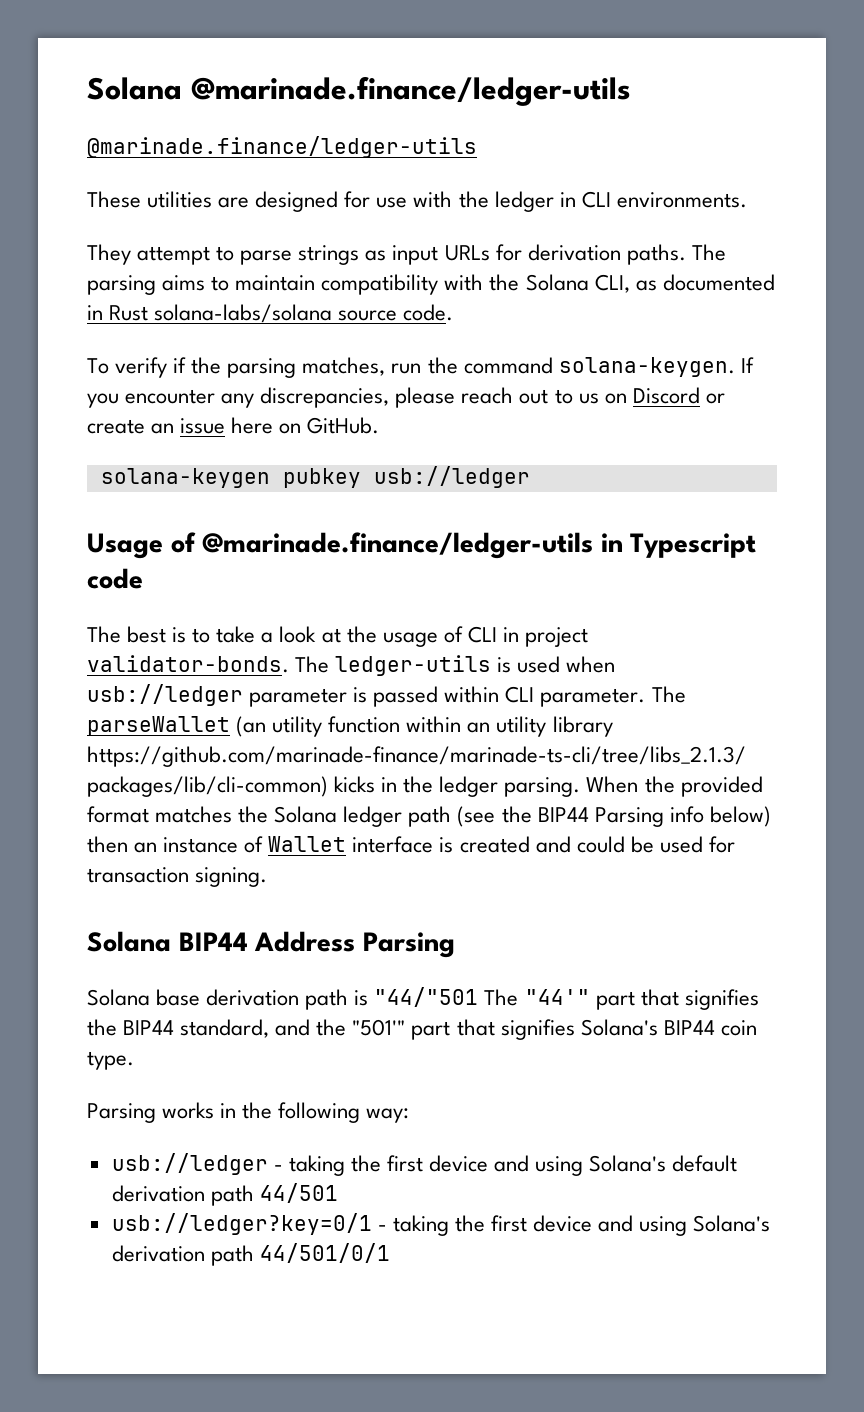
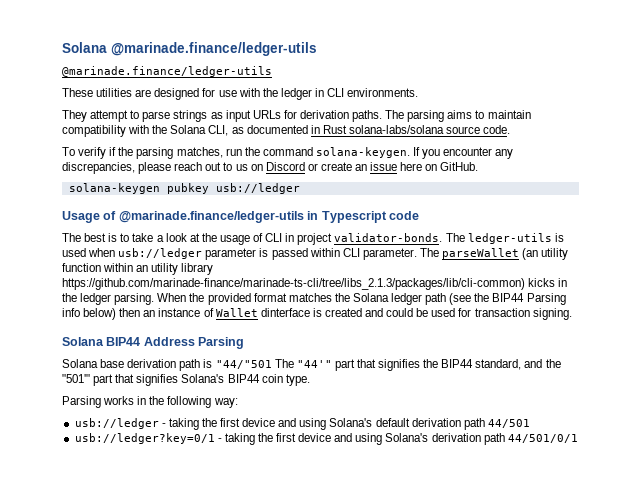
[352,836,434,853] interface -> [260,308,310,317] dinterface

